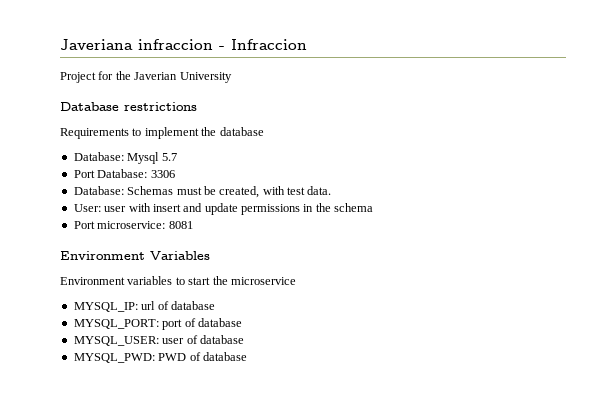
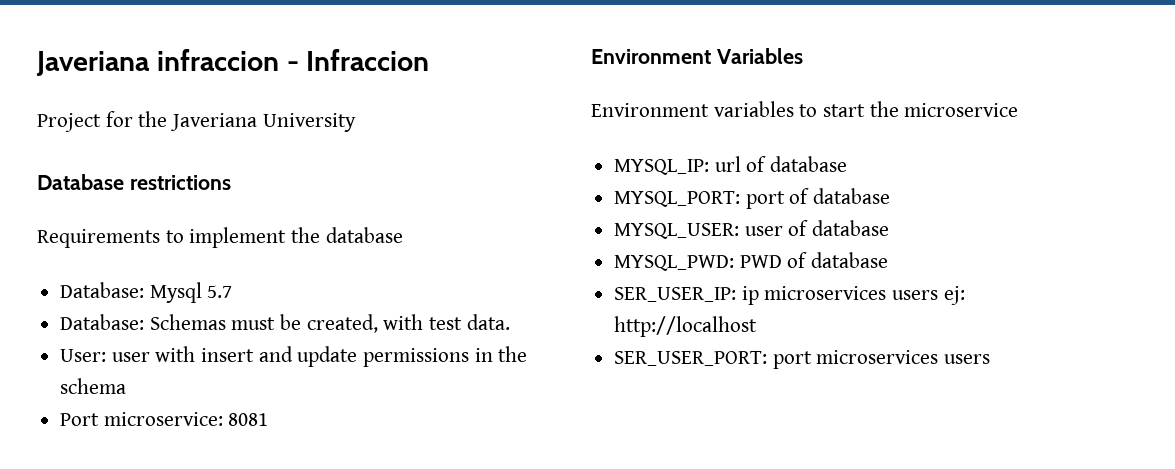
[134,72,178,80] Javerian -> [170,113,258,131] Javeriana
[73,169,175,178] // Port Database: 3306 -> (233, 291) none
(247, 356) none -> [614,286,965,305] [614,316,758,337] [614,350,991,369] // SER_USER_IP: ip microservices users ej: http://localhost // SER_USER_PORT: port microservices users

